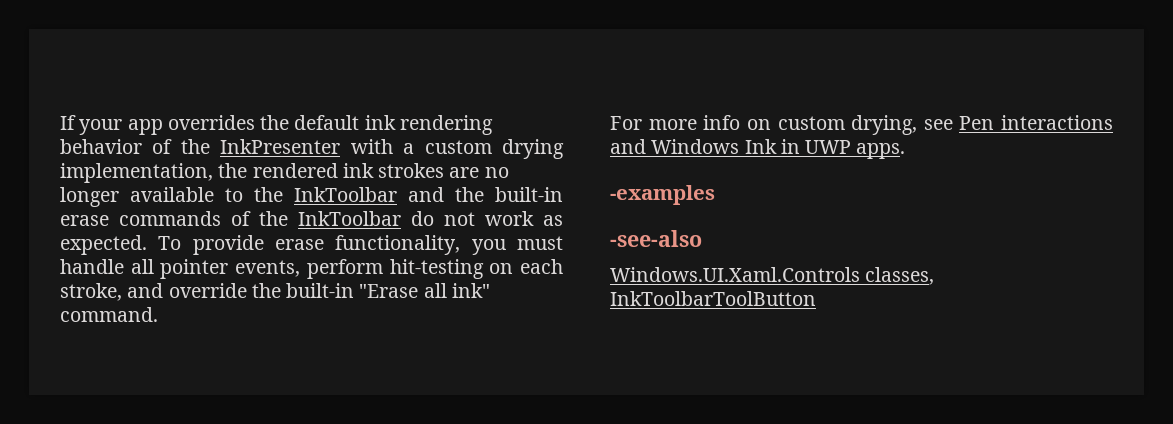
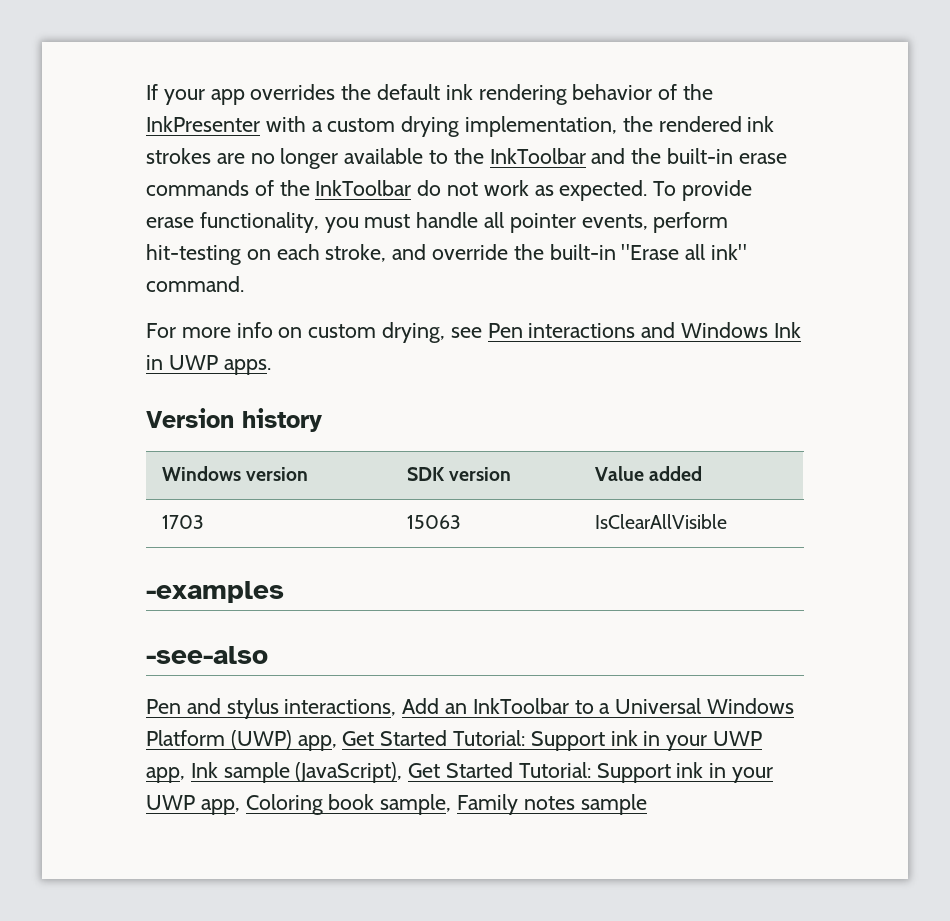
[610,185,715,205] [610,230,702,247] [610,267,935,285] [610,291,816,306] -examples // -see-also // Windows.UI.Xaml.Controls classes, InkToolbarToolButton -> [146,408,322,432] [161,466,308,481] [406,467,511,481] [594,466,702,481] [161,515,204,529] [406,515,461,529] [594,514,727,529] [146,581,284,603] [146,646,268,664] [146,698,795,719] [146,730,763,751] [146,762,774,783] [146,794,647,815] Version history // Windows version | SDK version | Value added // 1703 | 15063 | IsClearAllVisible // -examples // -see-also // Pen and stylus interactions, Add an InkToolbar to a Universal Windows Platform (UWP) app, Get Started Tutorial: Support ink in your UWP app, Ink sample (JavaScript), Get Started Tutorial: Support ink in your UWP app, Coloring book sample, Family notes sample

